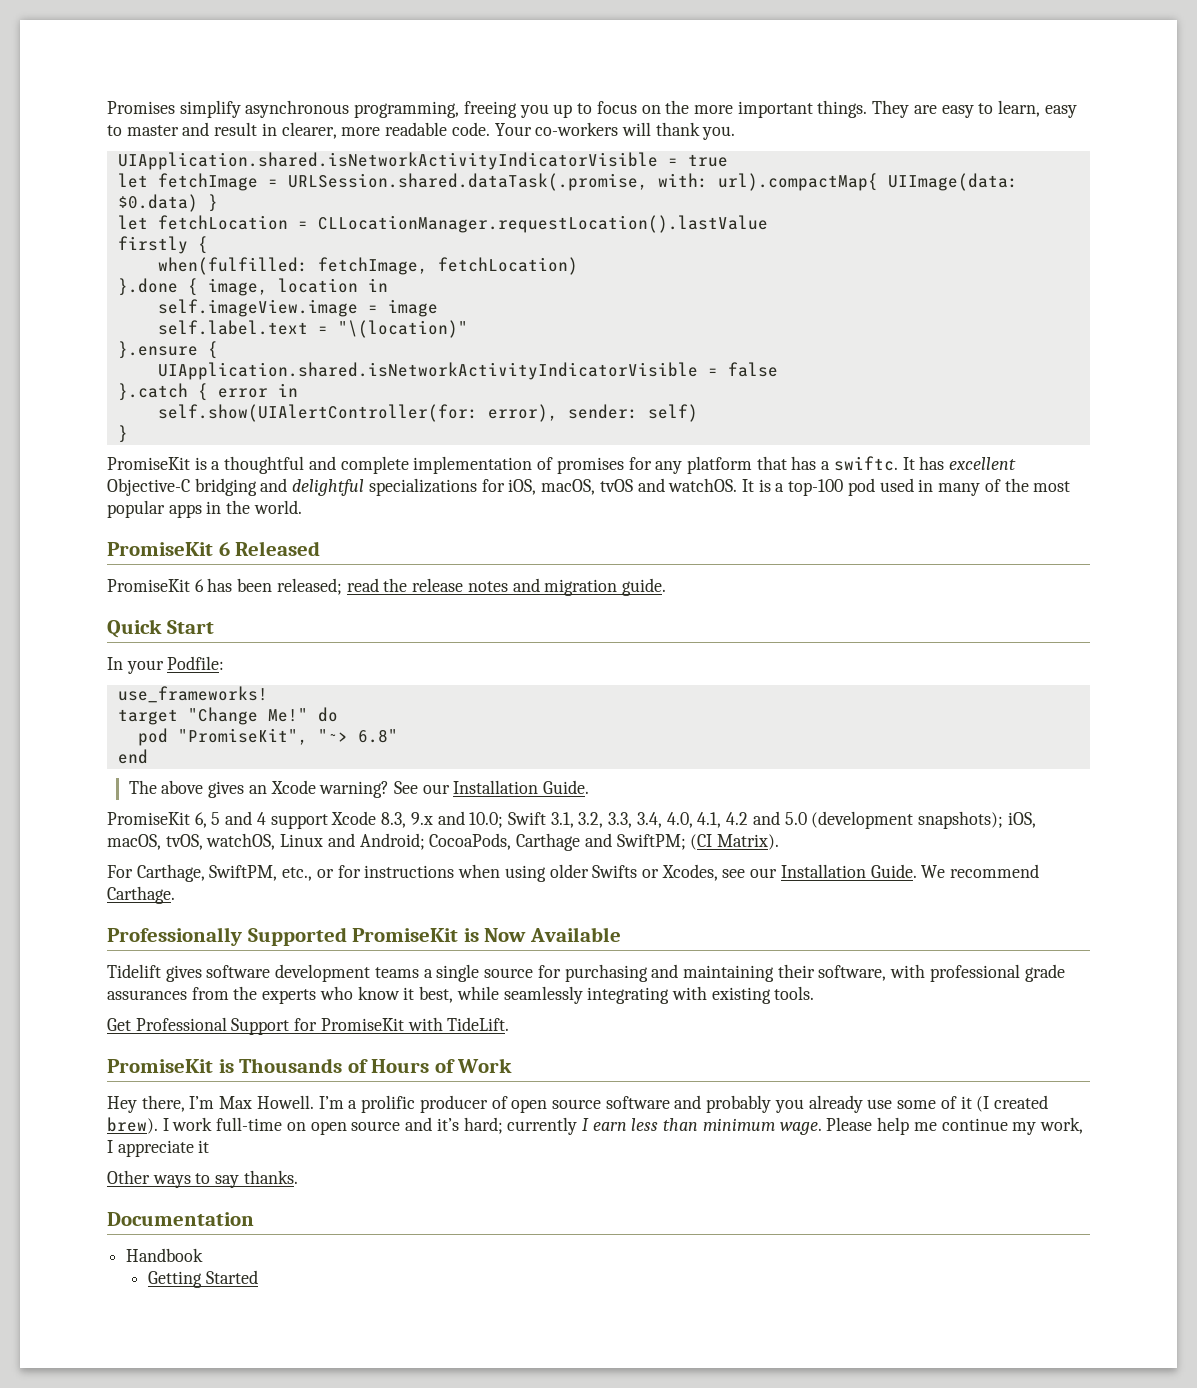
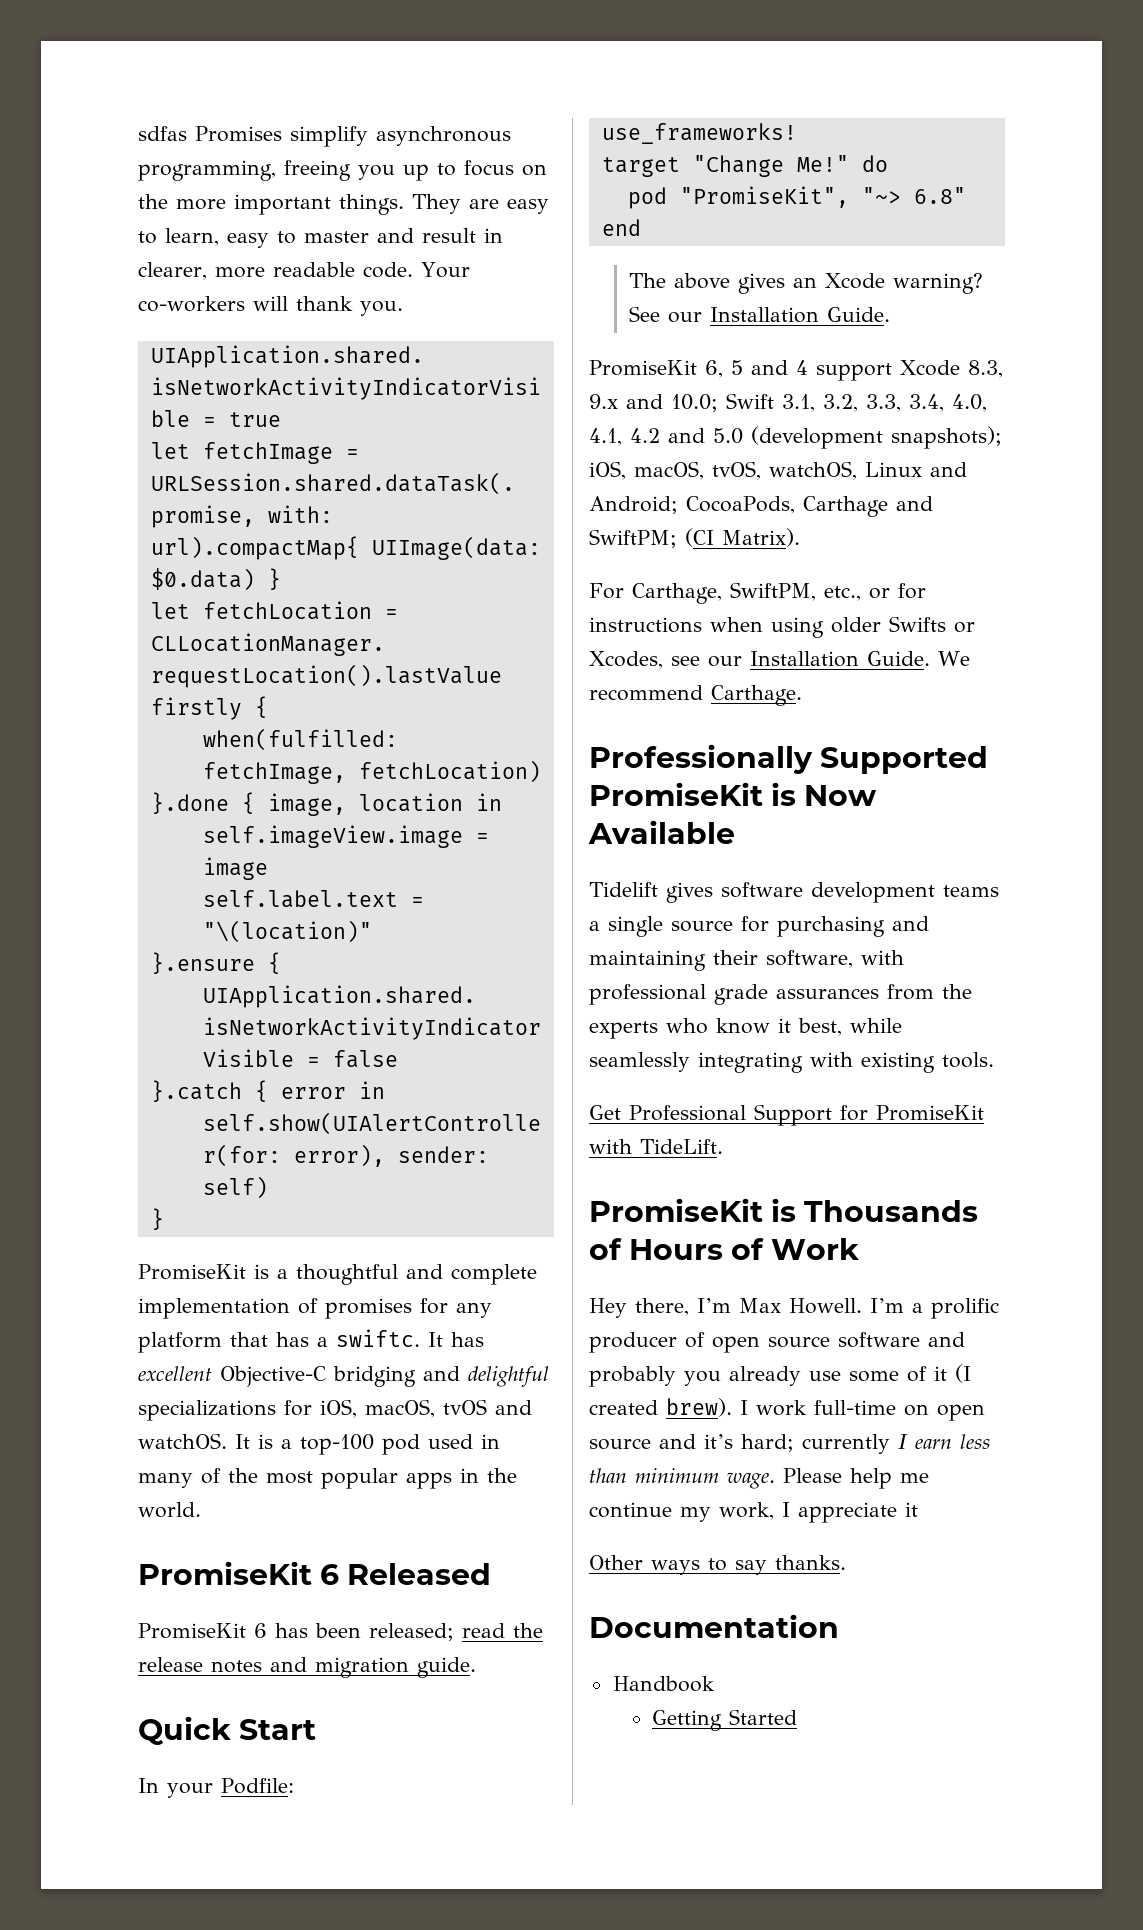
(107, 107) none -> [138,126,187,141] sdfas

